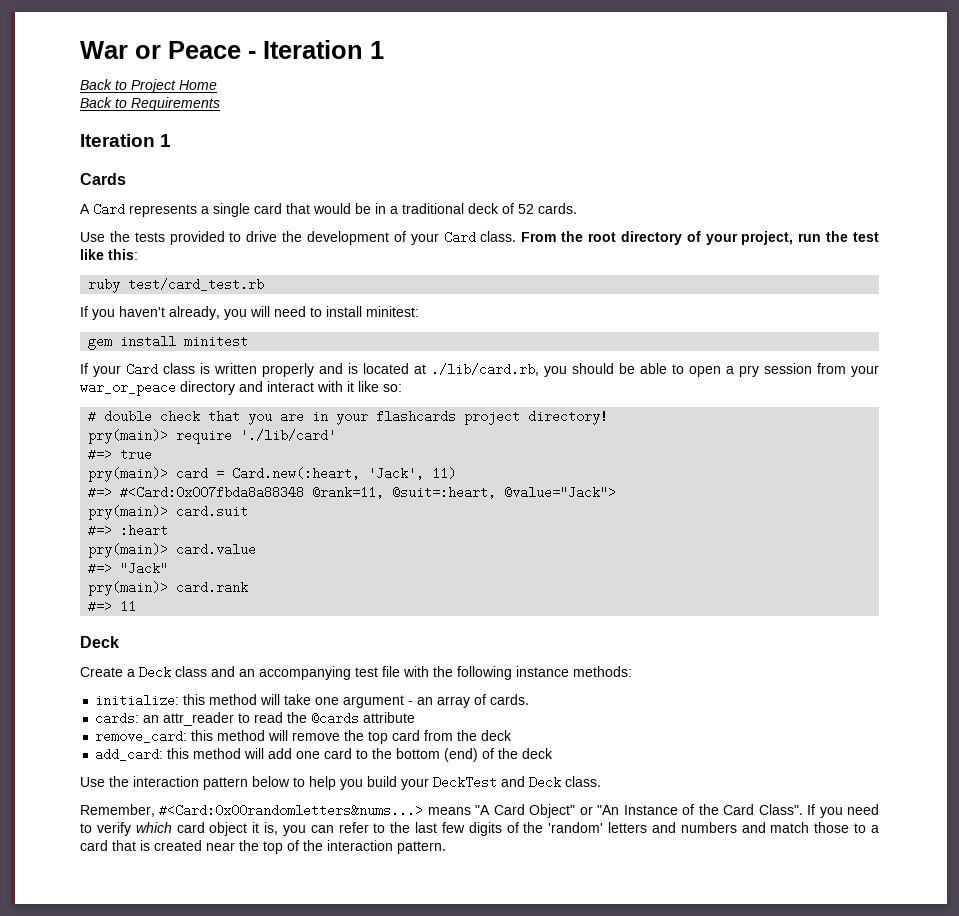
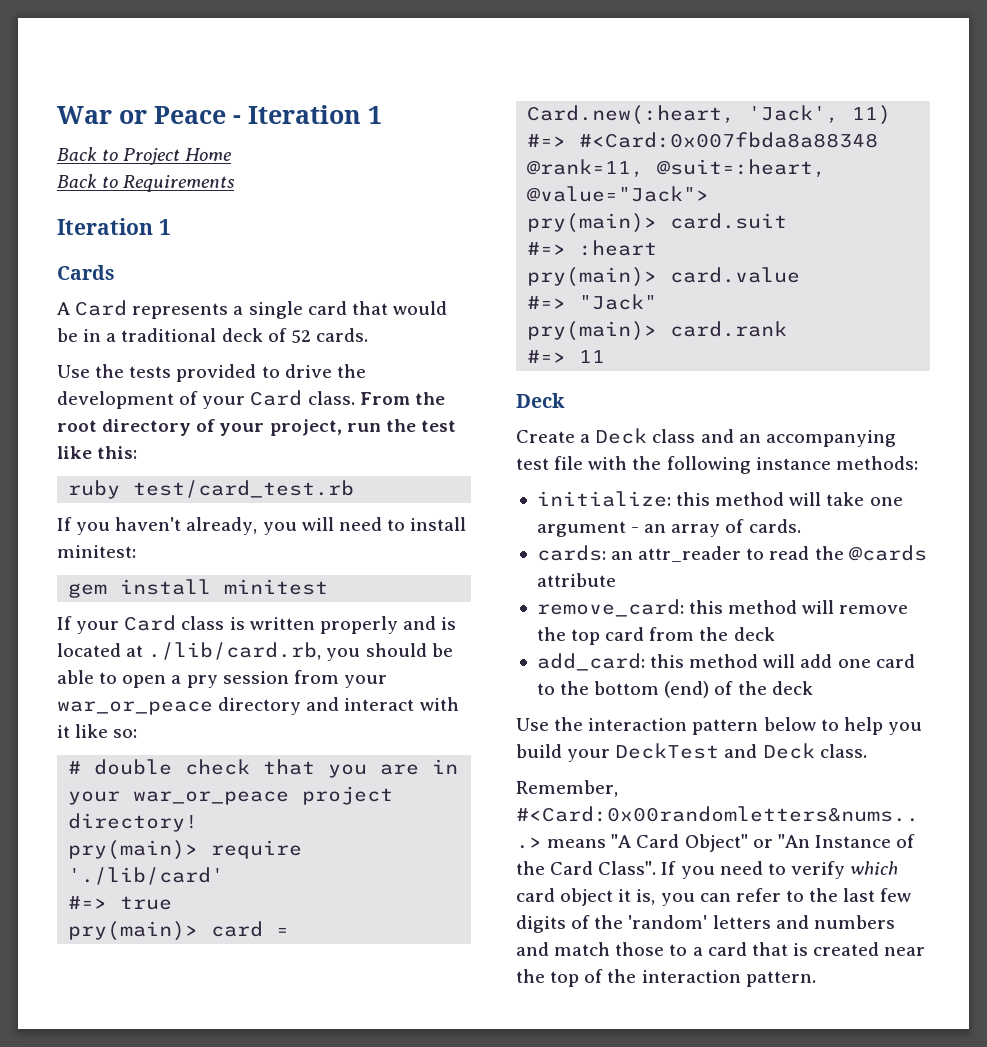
[376,410,457,423] flashcards -> [133,791,290,805] war_or_peace

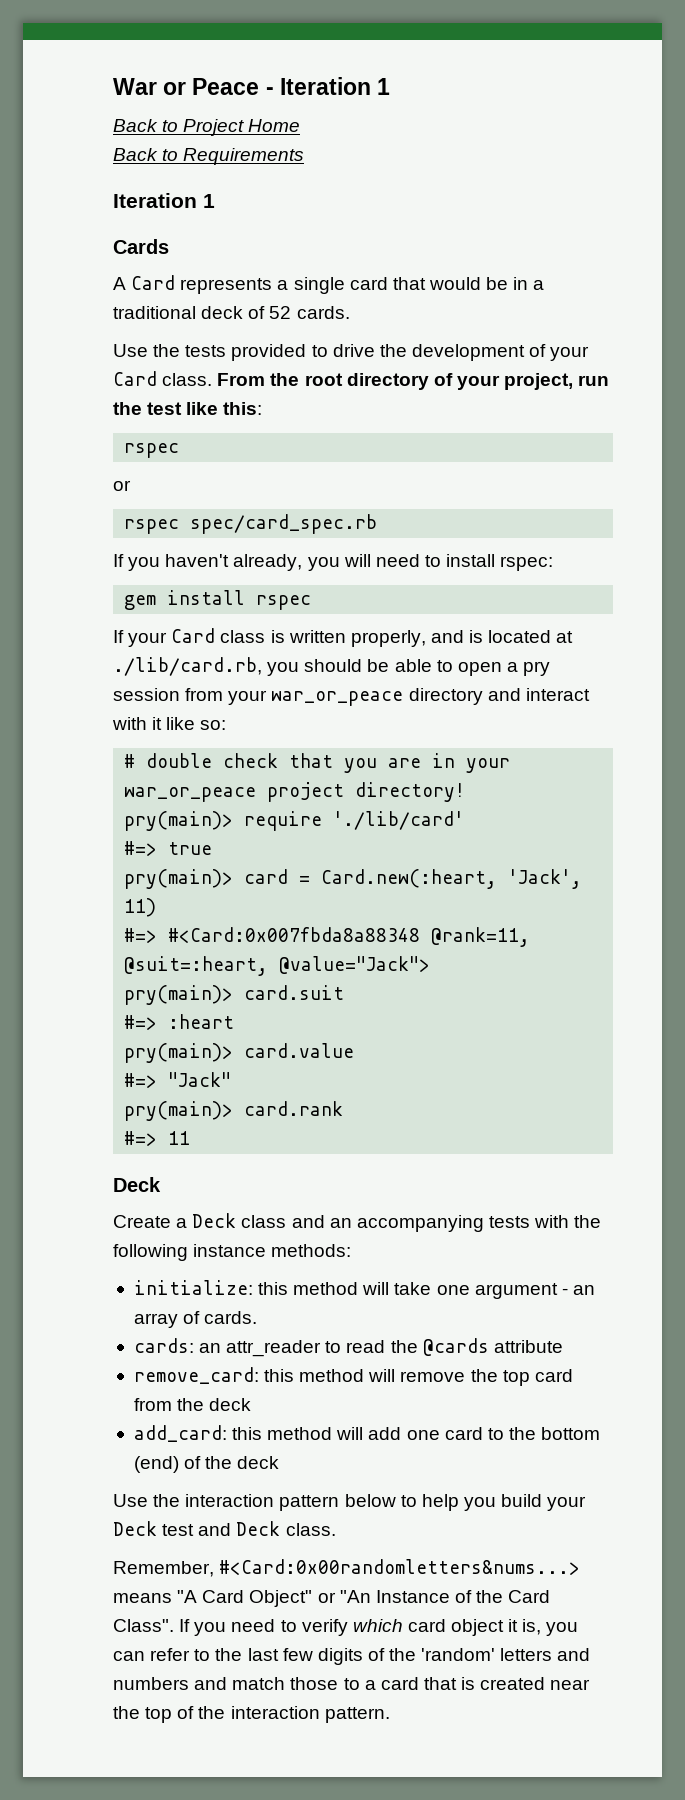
[68,480,355,499] ruby test/card_test.rb -> [124,443,180,458] [113,480,131,491] [124,514,378,534] rspec // or // rspec spec/card_spec.rb
[57,545,136,558] minitest: -> [500,556,554,571] rspec:
[224,579,329,595] minitest -> [256,595,312,610] rspec
[319,616,398,634] properly -> [350,630,426,647] properly,
[516,456,584,470] test file -> [488,1216,530,1228] tests
[615,743,720,759] DeckTest -> [113,1521,195,1536] Deck test

